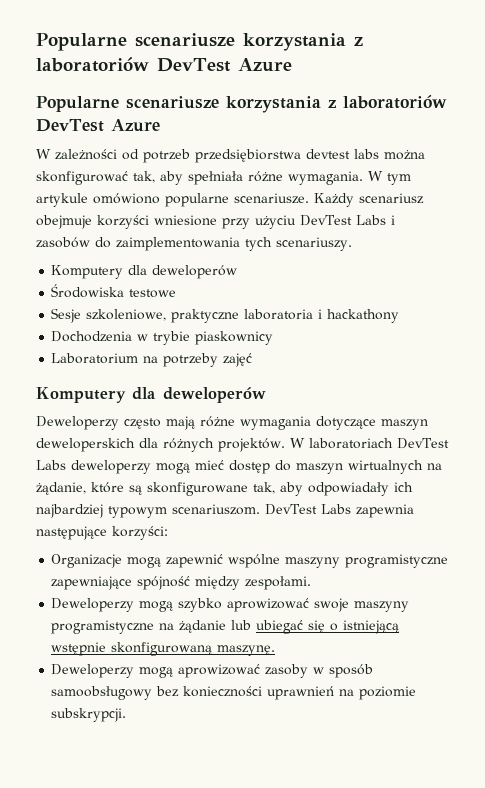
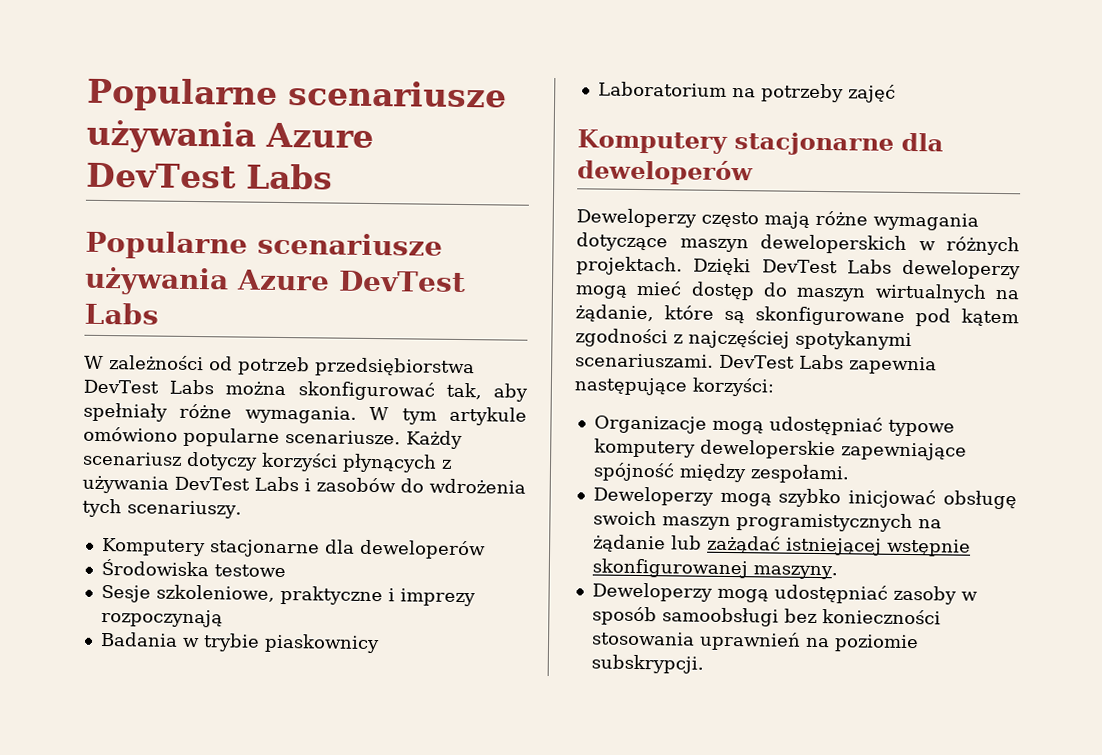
[36,33,363,51] [36,57,292,72] [36,95,447,113] [36,119,160,132] Popularne scenariusze korzystania z laboratoriów DevTest Azure // Popularne scenariusze korzystania z laboratoriów DevTest Azure -> [86,77,507,112] [86,119,374,154] [86,162,333,190] [85,230,443,260] [84,266,466,296] [84,302,159,325] Popularne scenariusze używania Azure DevTest Labs // Popularne scenariusze używania Azure DevTest Labs
[306,149,379,159] devtest labs -> [83,379,215,395] DevTest Labs
[188,171,243,185] spełniała -> [83,402,168,422] spełniały
[36,215,296,229] obejmuje korzyści wniesione przy użyciu -> [186,451,452,473] [82,475,169,494] dotyczy korzyści płynących z używania
[116,237,240,251] zaimplementowania -> [429,478,526,494] wdrożenia
(124, 272) none -> [208,539,320,558] stacjonarne
[244,309,400,323] [51,331,133,342] laboratoria i hackathony // Dochodzenia -> [387,588,476,607] [100,608,223,628] [99,631,178,647] i imprezy rozpoczynają // Badania
(126, 395) none -> [733,132,894,156] stacjonarne
[139,438,393,452] dla różnych projektów. W laboratoriach -> [918,236,1020,256] [576,256,752,276] w różnych projektach. Dzięki
[253,482,413,496] [36,504,260,518] tak, aby odpowiadały ich najbardziej typowym scenariuszom. -> [915,308,1019,327] [575,328,912,351] [575,353,714,368] pod kątem zgodności z najczęściej spotykanymi scenariuszami.
[166,554,449,568] zapewnić wspólne maszyny programistyczne -> [768,416,955,437] [593,438,836,460] udostępniać typowe komputery deweloperskie
[227,598,410,612] [51,620,400,634] [51,642,276,656] [51,664,261,678] aprowizować swoje maszyny programistyczne na żądanie lub ubiegać się o istniejącą wstępnie skonfigurowaną maszynę. // Deweloperzy mogą aprowizować -> [848,489,1017,510] [592,510,942,533] [592,534,971,557] [591,558,838,580] [591,582,888,604] inicjować obsługę swoich maszyn programistycznych na żądanie lub zażądać istniejącej wstępnie skonfigurowanej maszyny. // Deweloperzy mogą udostępniać
[51,686,153,700] samoobsługowy -> [661,607,779,627] samoobsługi
(263, 691) none -> [591,631,695,646] stosowania

